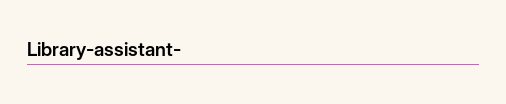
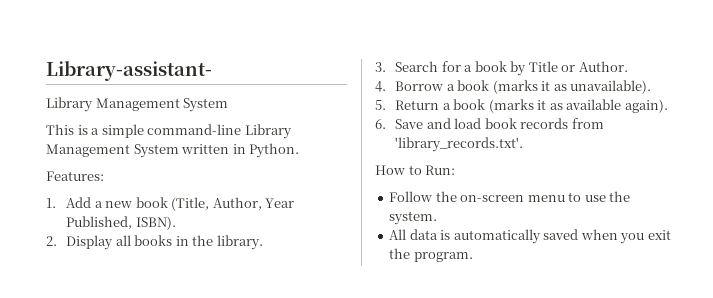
(181, 51) none -> [46,97,229,112] [46,124,292,139] [46,143,300,158] [46,171,104,181] [46,197,295,211] [66,216,176,230] [46,235,263,250] [375,61,628,76] [375,80,652,94] [375,99,668,113] [375,118,604,129] [395,137,524,152] [375,165,456,175] [389,191,631,202] [389,211,438,225] [389,229,671,244] [389,248,473,262] // Library Management System // This is a simple command-line Library Management System written in Python. // Features: // 1. Add a new book (Title, Author, Year Published, ISBN). // 2. Display all books in the library. // 3. Search for a book by Title or Author. // 4. Borrow a book (marks it as unavailable). // 5. Return a book (marks it as available again). // 6. Save and load book records from 'library_records.txt'. // How to Run: // Follow the on-screen menu to use the system. // All data is automatically saved when you exit the program.

